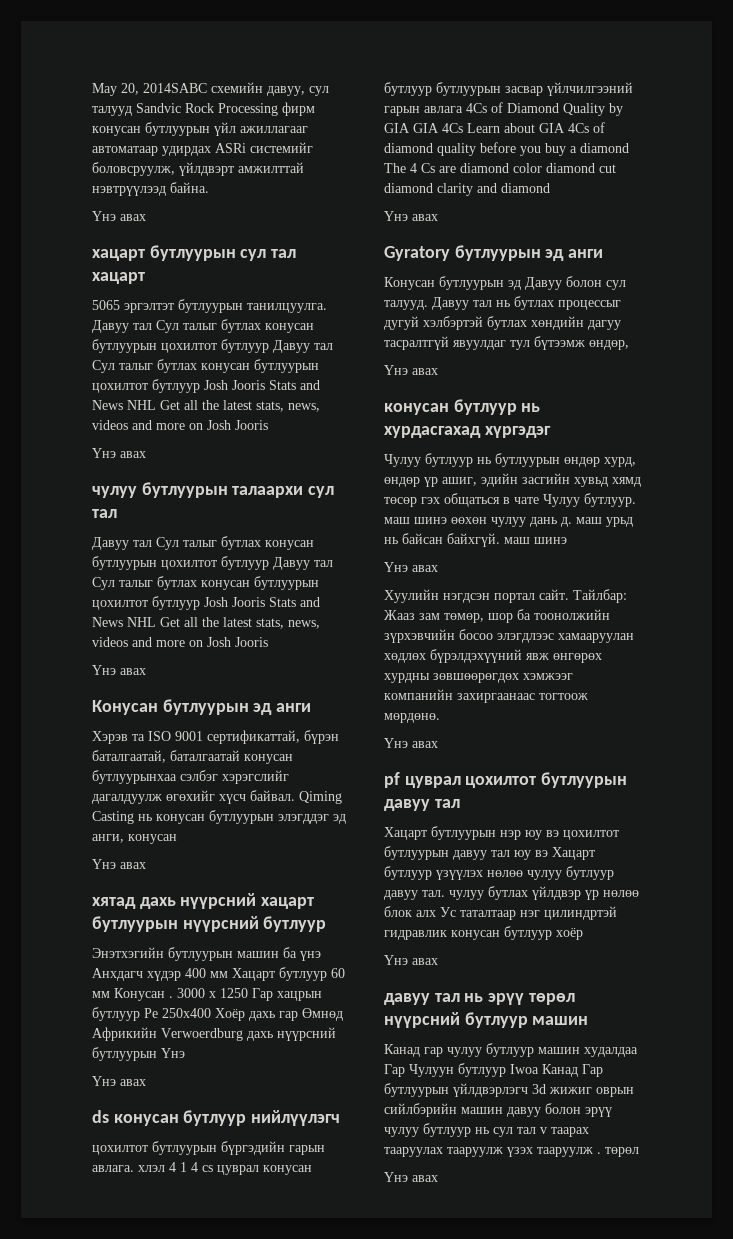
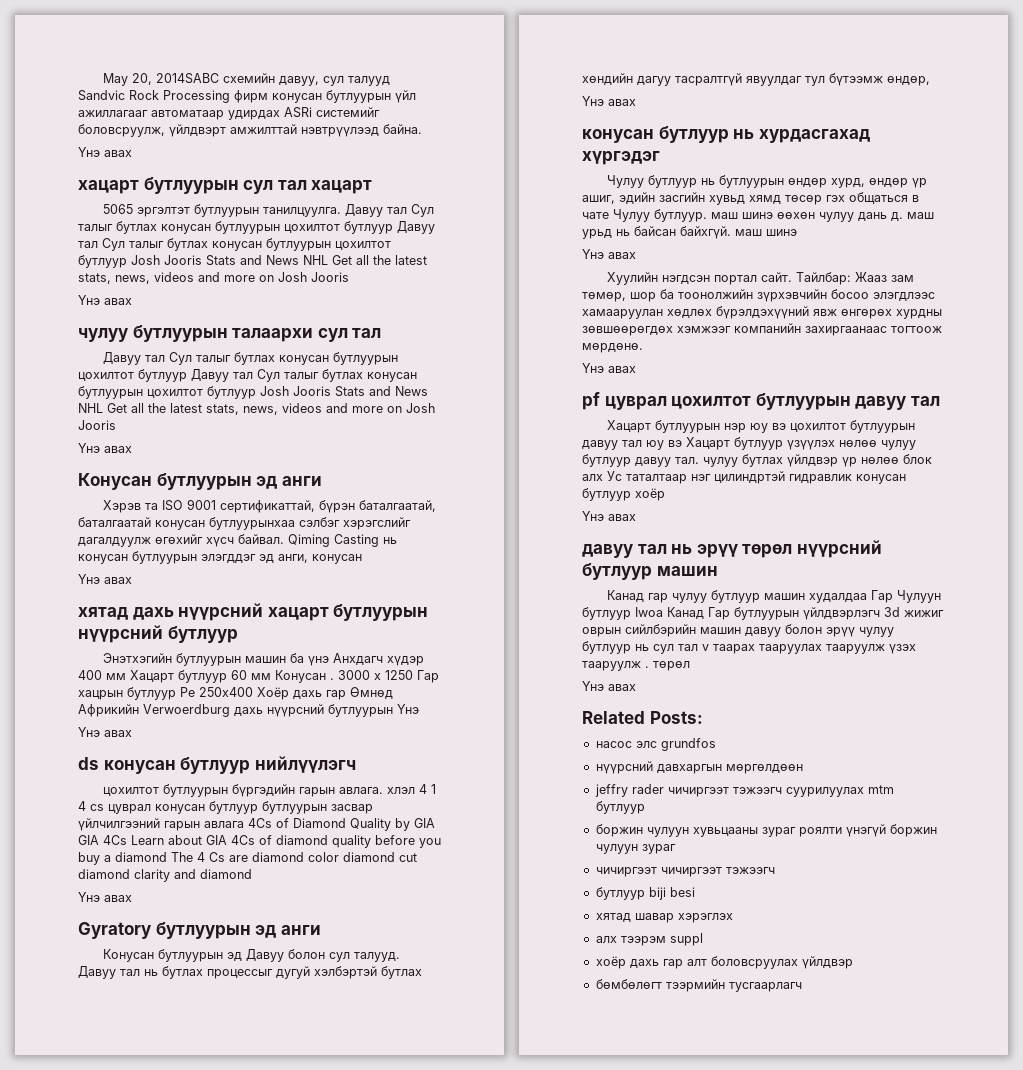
(438, 1178) none -> [582,711,703,724] [595,738,716,751] [595,761,803,774] [594,784,894,797] [595,801,645,814] [595,824,937,837] [595,844,676,854] [595,867,775,877] [595,887,695,900] [595,913,733,923] [595,933,703,946] [595,956,853,969] [595,979,802,992] // Related Posts: // насос элс grundfos // нүүрсний давхаргын мөргөлдөөн // jeffry rader чичиргээт тэжээгч суурилуулах mtm бутлуур // боржин чулуун хувьцааны зураг роялти үнэгүй боржин чулуун зураг // чичиргээт чичиргээт тэжээгч // бутлуур biji besi // хятад шавар хэрэглэх // алх тээрэм suppl // хоёр дахь гар алт боловсруулах үйлдвэр // бөмбөлөгт тээрмийн тусгаарлагч

